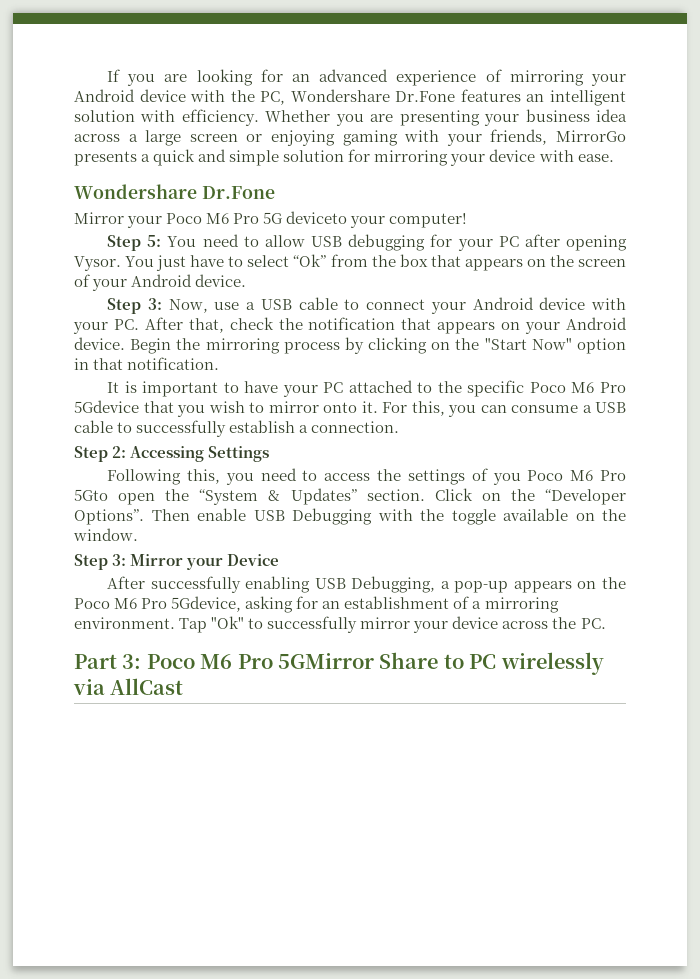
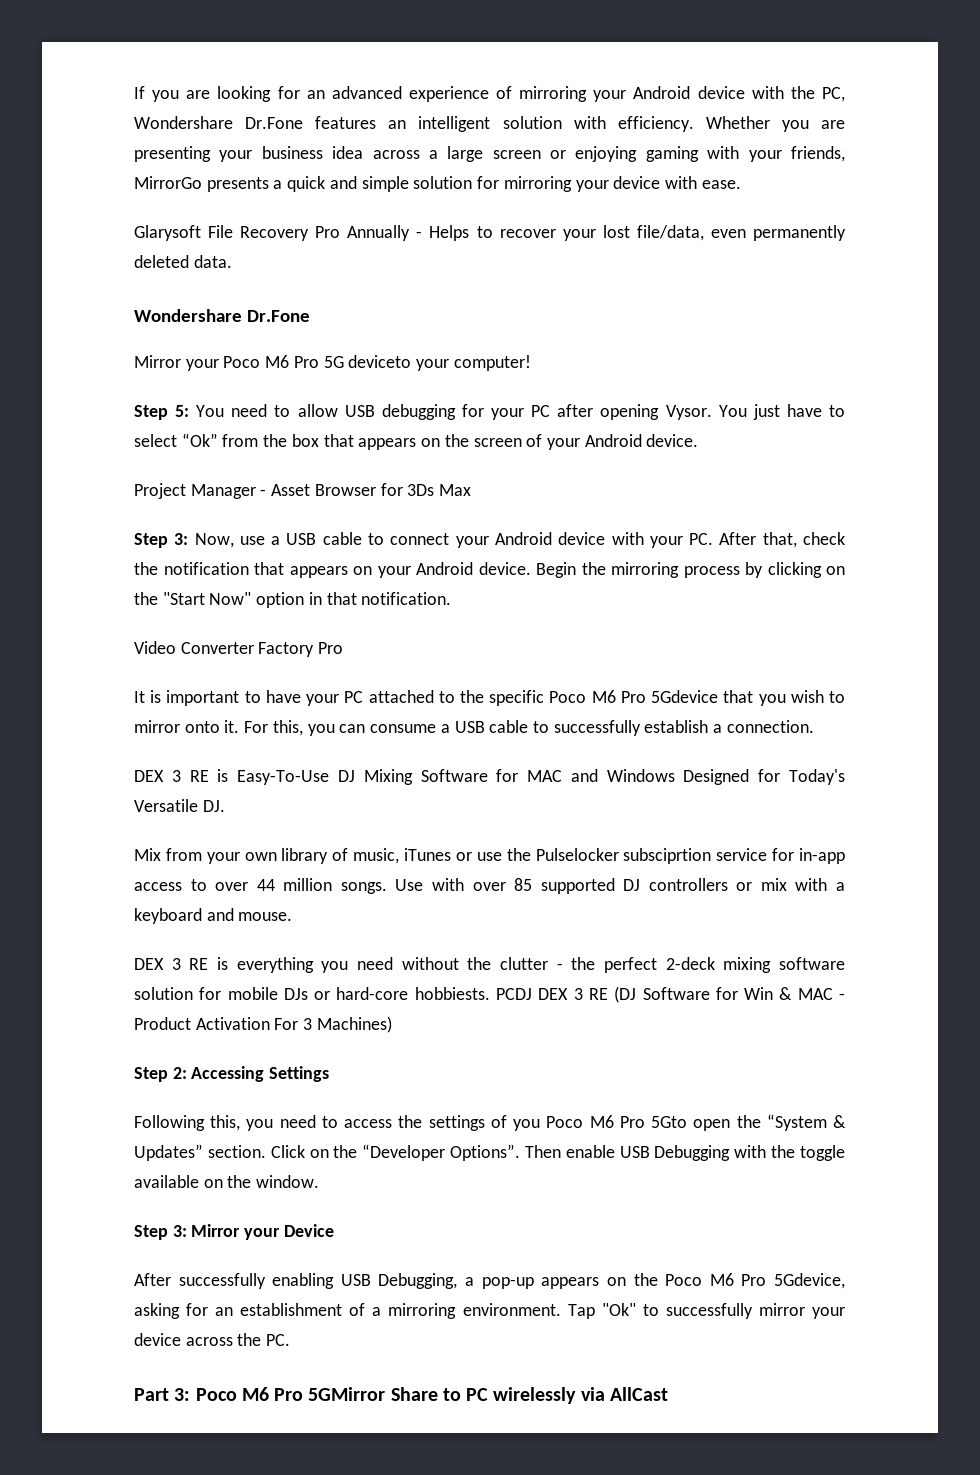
(614, 158) none -> [134,225,847,241] [134,255,232,268] // Glarysoft File Recovery Pro Annually - Helps to recover your lost file/data, even permanently deleted data.
(247, 280) none -> [134,483,472,499] // Project Manager - Asset Browser for 3Ds Max
(220, 363) none -> [134,641,344,657] // Video Converter Factory Pro
(400, 427) none -> [134,769,846,785] [134,799,225,812] [134,848,846,864] [134,878,845,894] [134,908,293,924] [134,957,845,973] [134,986,845,1003] [134,1016,392,1033] // DEX 3 RE is Easy-To-Use DJ Mixing Software for MAC and Windows Designed for Today's Versatile DJ. // Mix from your own library of music, iTunes or use the Pulselocker subsciprtion service for in-app access to over 44 million songs. Use with over 85 supported DJ controllers or mix with a keyboard and mouse. // DEX 3 RE is everything you need without the clutter - the perfect 2-deck mixing software solution for mobile DJs or hard-core hobbiests. PCDJ DEX 3 RE (DJ Software for Win & MAC - Product Activation For 3 Machines)

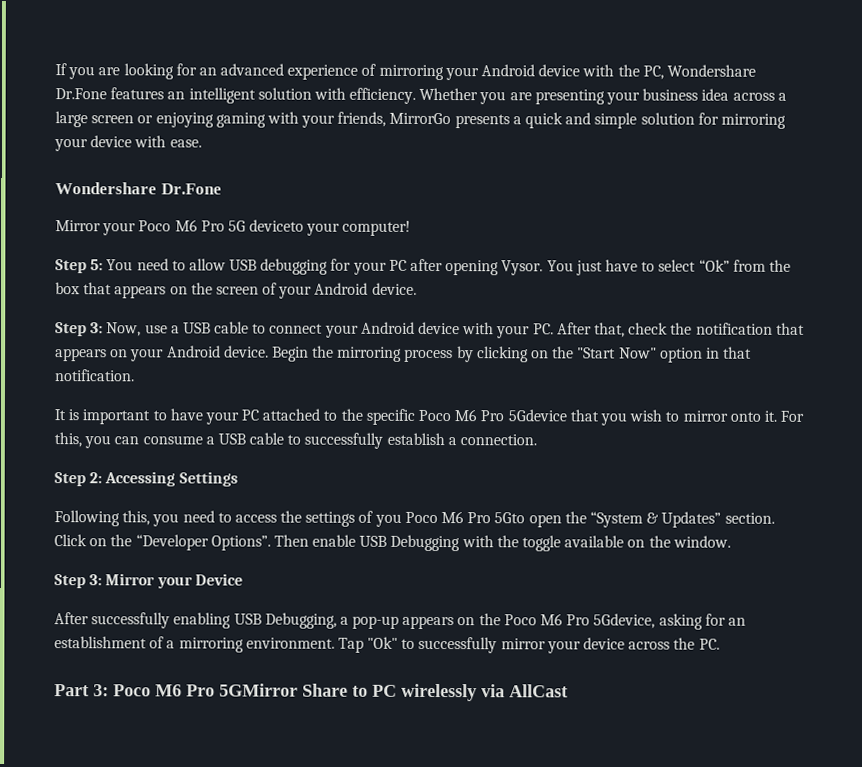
[134,225,847,241] [134,255,232,268] // Glarysoft File Recovery Pro Annually - Helps to recover your lost file/data, even permanently deleted data. -> (202, 143) none
[134,483,472,499] // Project Manager - Asset Browser for 3Ds Max -> (417, 288) none
[134,641,344,657] // Video Converter Factory Pro -> (135, 375) none
[134,769,846,785] [134,799,225,812] [134,848,846,864] [134,878,845,894] [134,908,293,924] [134,957,845,973] [134,986,845,1003] [134,1016,392,1033] // DEX 3 RE is Easy-To-Use DJ Mixing Software for MAC and Windows Designed for Today's Versatile DJ. // Mix from your own library of music, iTunes or use the Pulselocker subsciprtion service for in-app access to over 44 million songs. Use with over 85 supported DJ controllers or mix with a keyboard and mouse. // DEX 3 RE is everything you need without the clutter - the perfect 2-deck mixing software solution for mobile DJs or hard-core hobbiests. PCDJ DEX 3 RE (DJ Software for Win & MAC - Product Activation For 3 Machines) -> (538, 440) none

